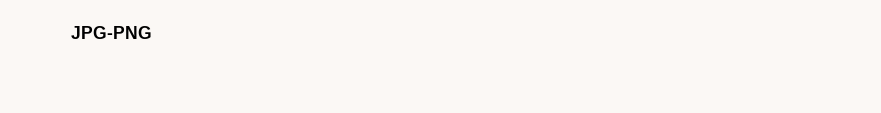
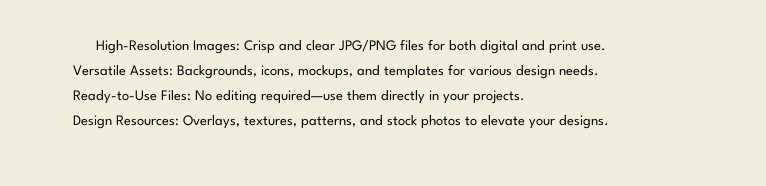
[71,26,152,39] JPG-PNG -> [96,39,607,54] [73,64,599,79] [73,90,525,104] [73,115,609,129] High-Resolution Images: Crisp and clear JPG/PNG files for both digital and print use. // Versatile Assets: Backgrounds, icons, mockups, and templates for various design needs. // Ready-to-Use Files: No editing required—use them directly in your projects. // Design Resources: Overlays, textures, patterns, and stock photos to elevate your designs.

